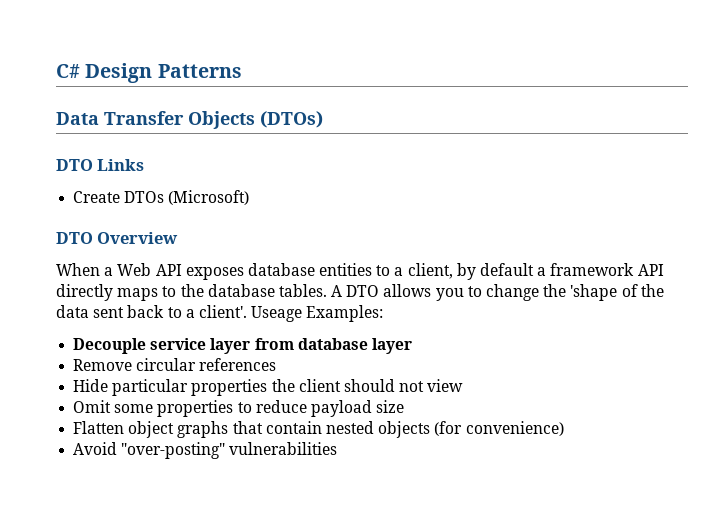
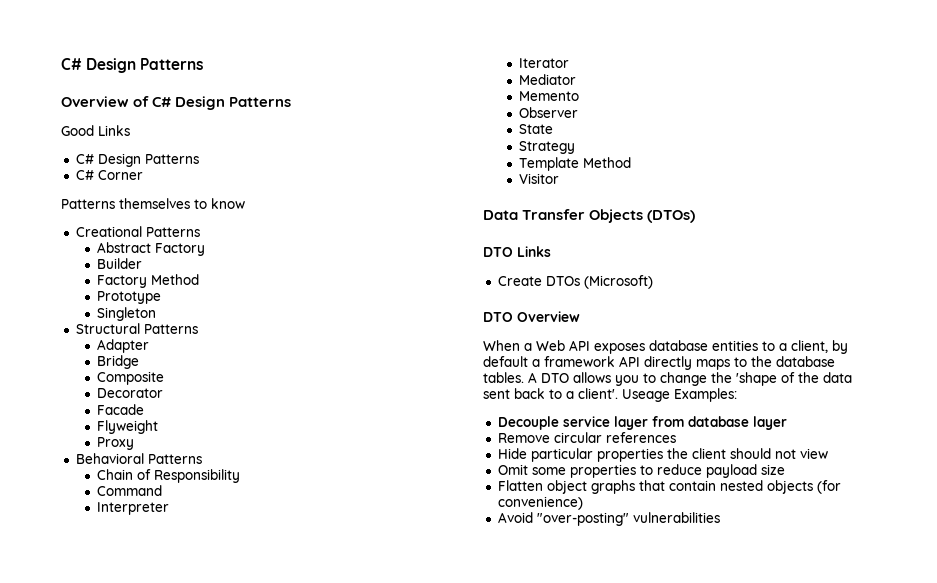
[56,63,242,83] C# Design Patterns -> [61,58,204,73] [61,96,292,110] [61,125,130,136] [75,153,199,167] [75,170,143,180] [61,198,245,209] [75,226,200,237] [97,242,206,256] [97,258,143,269] [97,274,200,288] [97,291,162,304] [97,307,157,321] [75,323,198,334] [97,339,150,353] [97,355,140,369] [97,371,165,385] [97,388,164,398] [97,404,145,415] [97,420,159,434] [97,437,135,450] [75,453,202,464] [97,469,241,483] [97,485,163,496] [97,502,170,515] [519,58,570,68] [519,74,577,85] [519,91,580,101] [519,107,579,118] [519,124,554,134] [519,141,576,154] [519,157,632,171] [519,173,560,184] C# Design Patterns // Overview of C# Design Patterns // Good Links // C# Design Patterns // C# Corner // Patterns themselves to know // Creational Patterns // Abstract Factory // Builder // Factory Method // Prototype // Singleton // Structural Patterns // Adapter // Bridge // Composite // Decorator // Facade // Flyweight // Proxy // Behavioral Patterns // Chain of Responsibility // Command // Interpreter // Iterator // Mediator // Memento // Observer // State // Strategy // Template Method // Visitor

